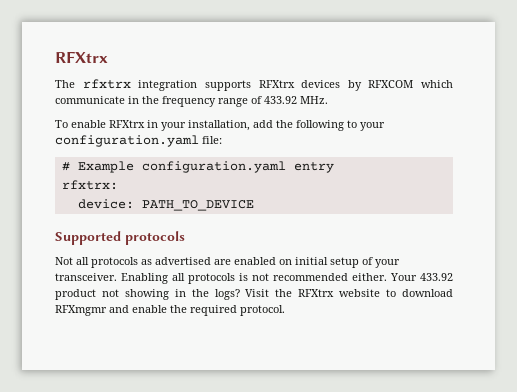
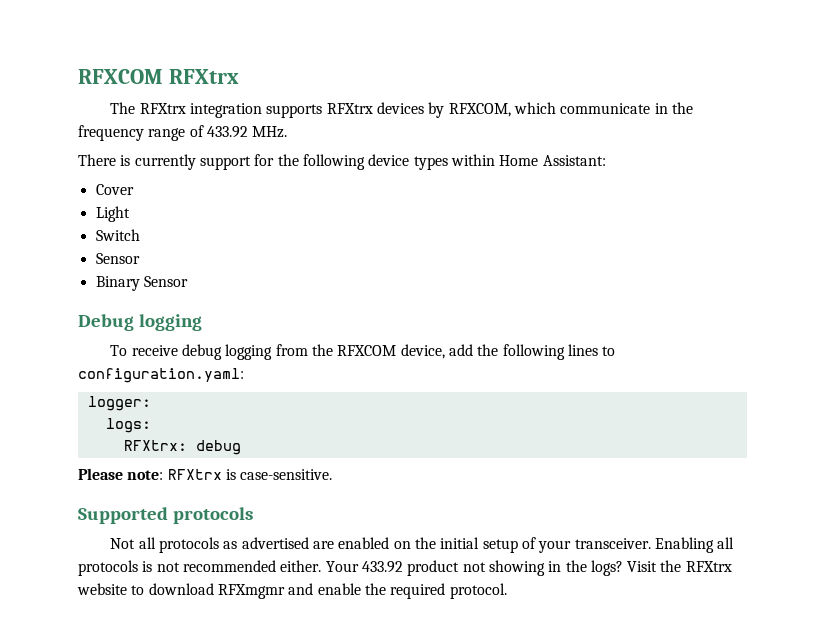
(55, 57) none -> [78,69,163,84] RFXCOM
[82,79,131,89] rfxtrx -> [139,103,186,114] RFXtrx
[368,80,414,88] RFXCOM -> [448,103,511,117] RFXCOM,
[55,120,385,131] [55,135,222,147] [61,161,334,173] [61,180,118,190] [77,199,254,211] To enable RFXtrx in your installation, add the following to your configuration.yaml file: // # Example configuration.yaml entry // rfxtrx: // device: PATH_TO_DEVICE -> [78,154,606,170] [95,184,134,195] [95,206,130,222] [95,229,140,241] [95,253,140,264] [95,276,188,291] [78,314,202,331] [110,344,616,360] [78,368,244,383] [87,396,151,411] [105,418,151,433] [123,440,241,455] [78,468,333,480] There is currently support for the following device types within Home Assistant: // Cover // Light // Switch // Sensor // Binary Sensor // Debug logging // To receive debug logging from the RFXCOM device, add the following lines to configuration.yaml: // logger: // logs: // RFXtrx: debug // Please note: RFXtrx is case-sensitive.
(292, 262) none -> [414,537,436,549] the

